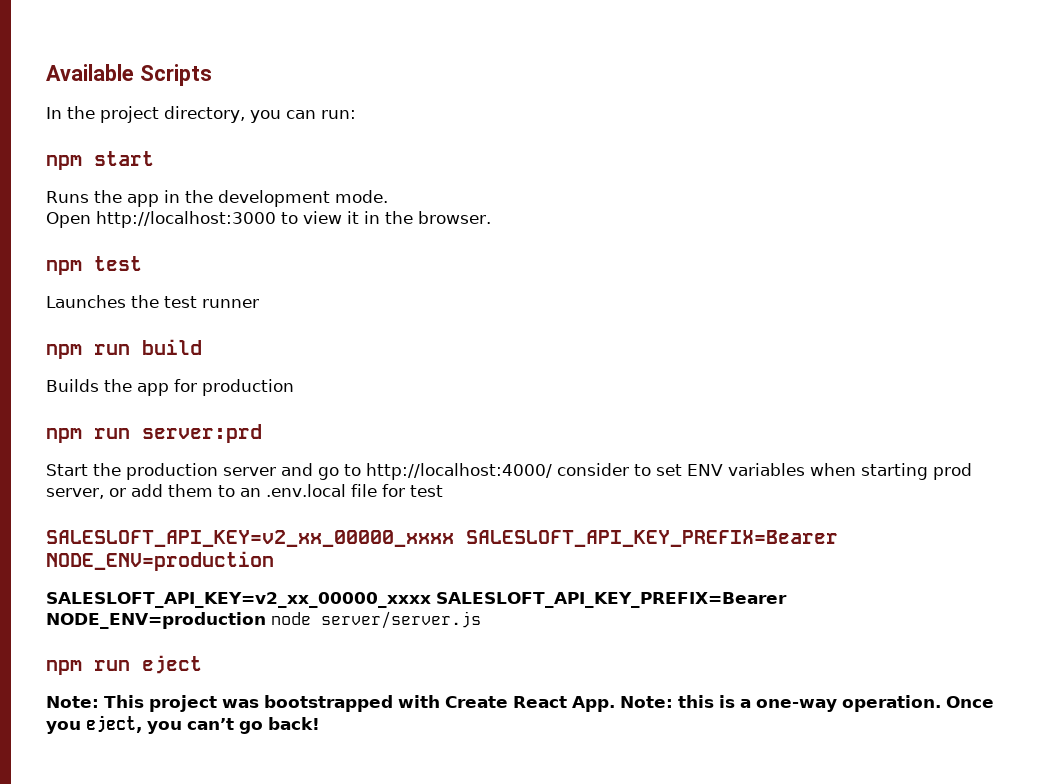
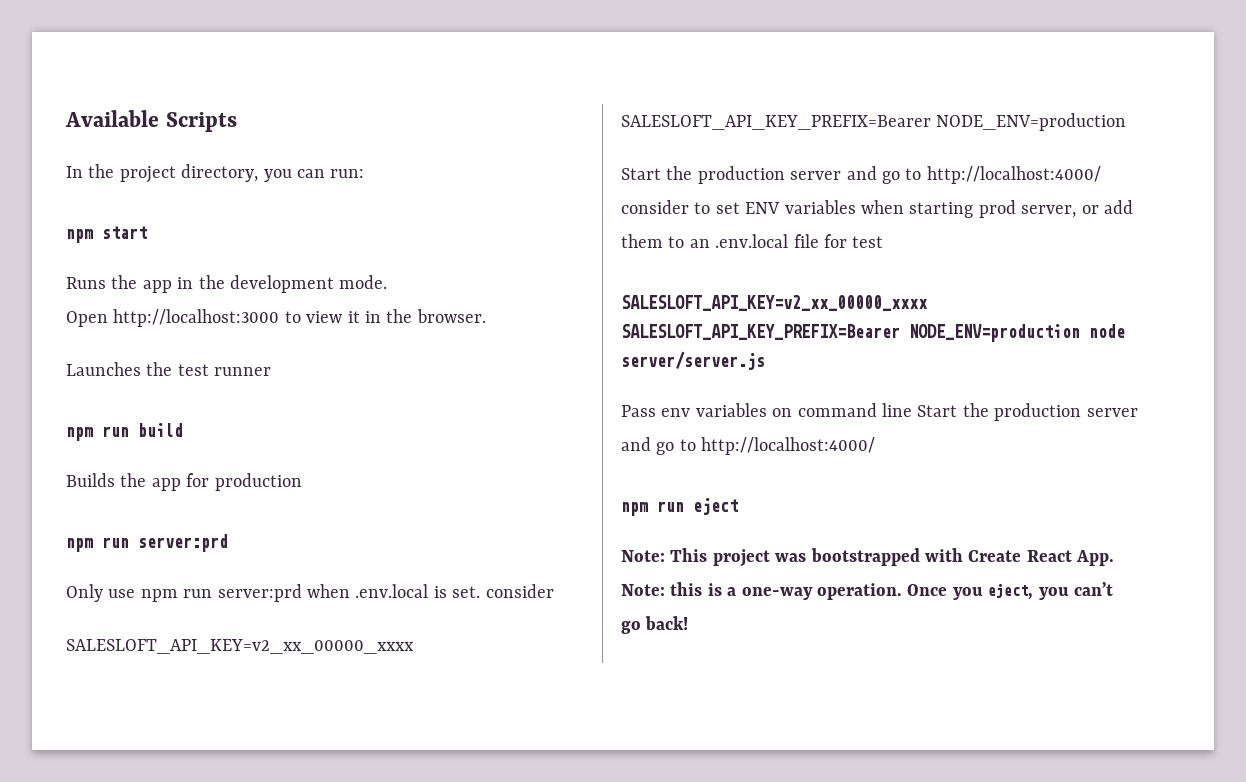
[46,256,142,275] // npm test -> (486, 316) none
(262, 433) none -> [66,584,554,602] [66,639,414,654] [621,113,1127,131] // Only use npm run server:prd when .env.local is set. consider // SALESLOFT_API_KEY=v2_xx_00000_xxxx SALESLOFT_API_KEY_PREFIX=Bearer NODE_ENV=production
[46,592,787,608] [46,612,266,629] // SALESLOFT_API_KEY=v2_xx_00000_xxxx SALESLOFT_API_KEY_PREFIX=Bearer NODE_ENV=production -> (1080, 333) none
(481, 620) none -> [621,403,1138,421] [621,437,876,455] // Pass env variables on command line Start the production server and go to http://localhost:4000/

